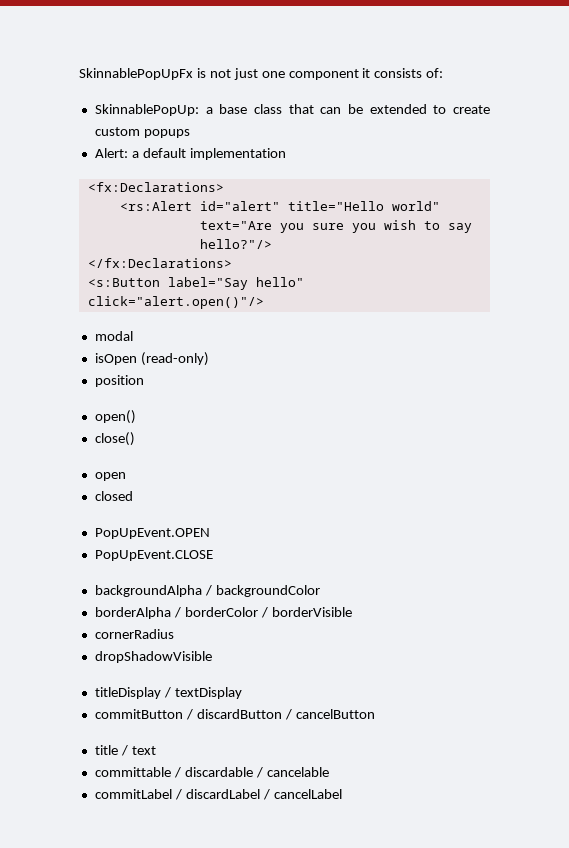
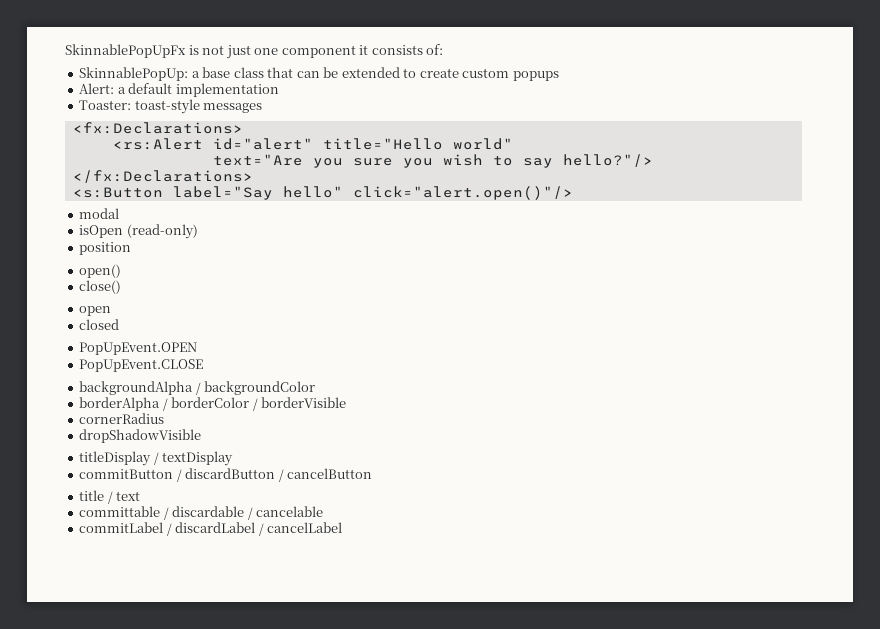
(286, 154) none -> [79,99,263,114] // Toaster: toast-style messages

